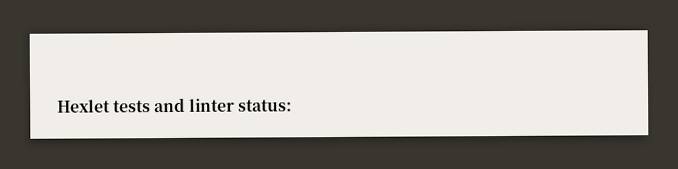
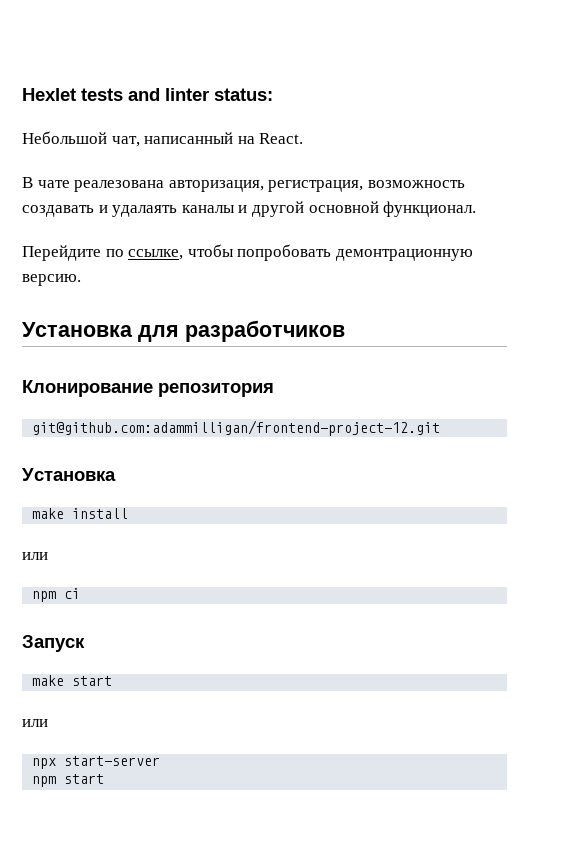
(292, 105) none -> [22,131,304,147] [22,177,465,192] [22,201,477,217] [22,244,473,261] [22,274,81,286] [22,320,345,342] [22,380,274,397] [32,420,441,436] [22,468,116,481] [32,508,129,519] [22,552,48,560] [32,588,81,602] [22,635,85,652] [32,675,113,686] [22,719,48,727] [32,756,161,769] [32,774,105,787] // Небольшой чат, написанный на React. // В чате реалезована авторизация, регистрация, возможность создавать и удалаять каналы и другой основной функционал. // Перейдите по ссылке, чтобы попробовать демонтрационную версию. // Установка для разработчиков // Клонирование репозитория // git@github.com:adammilligan/frontend-project-12.git // Установка // make install // или // npm ci // Запуск // make start // или // npx start-server // npm start

